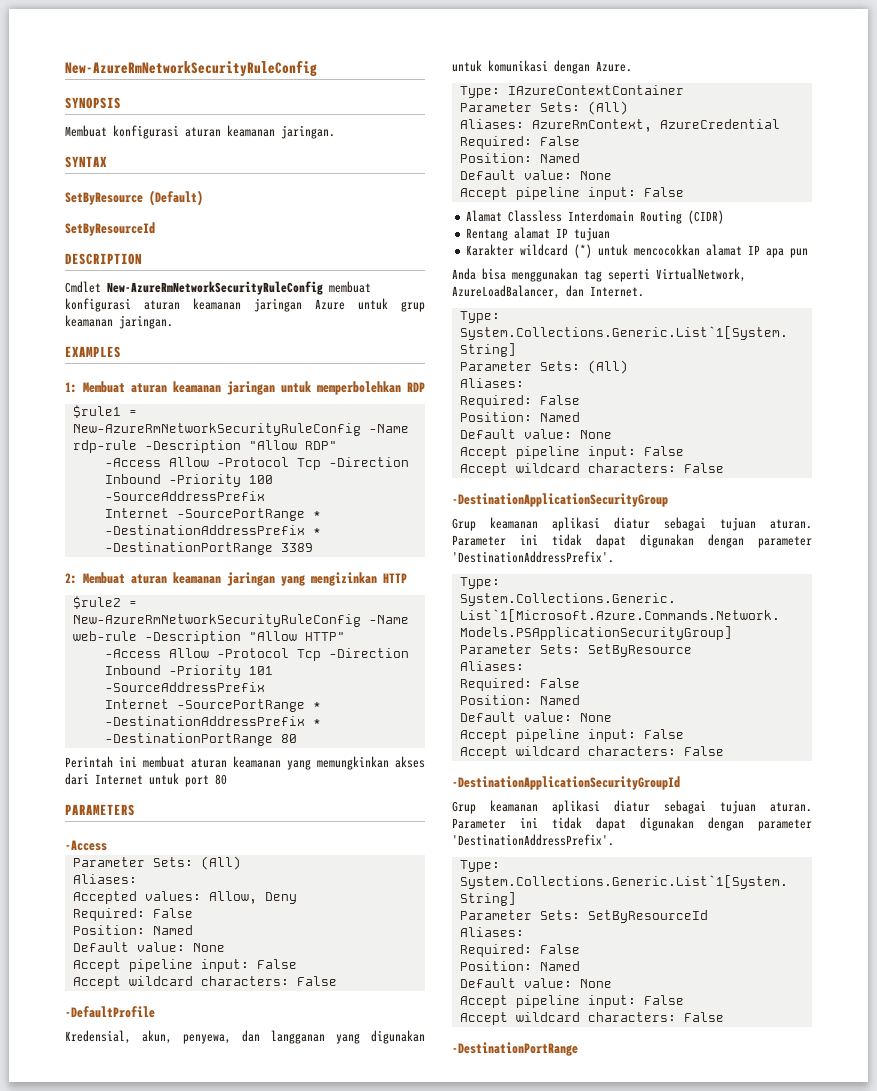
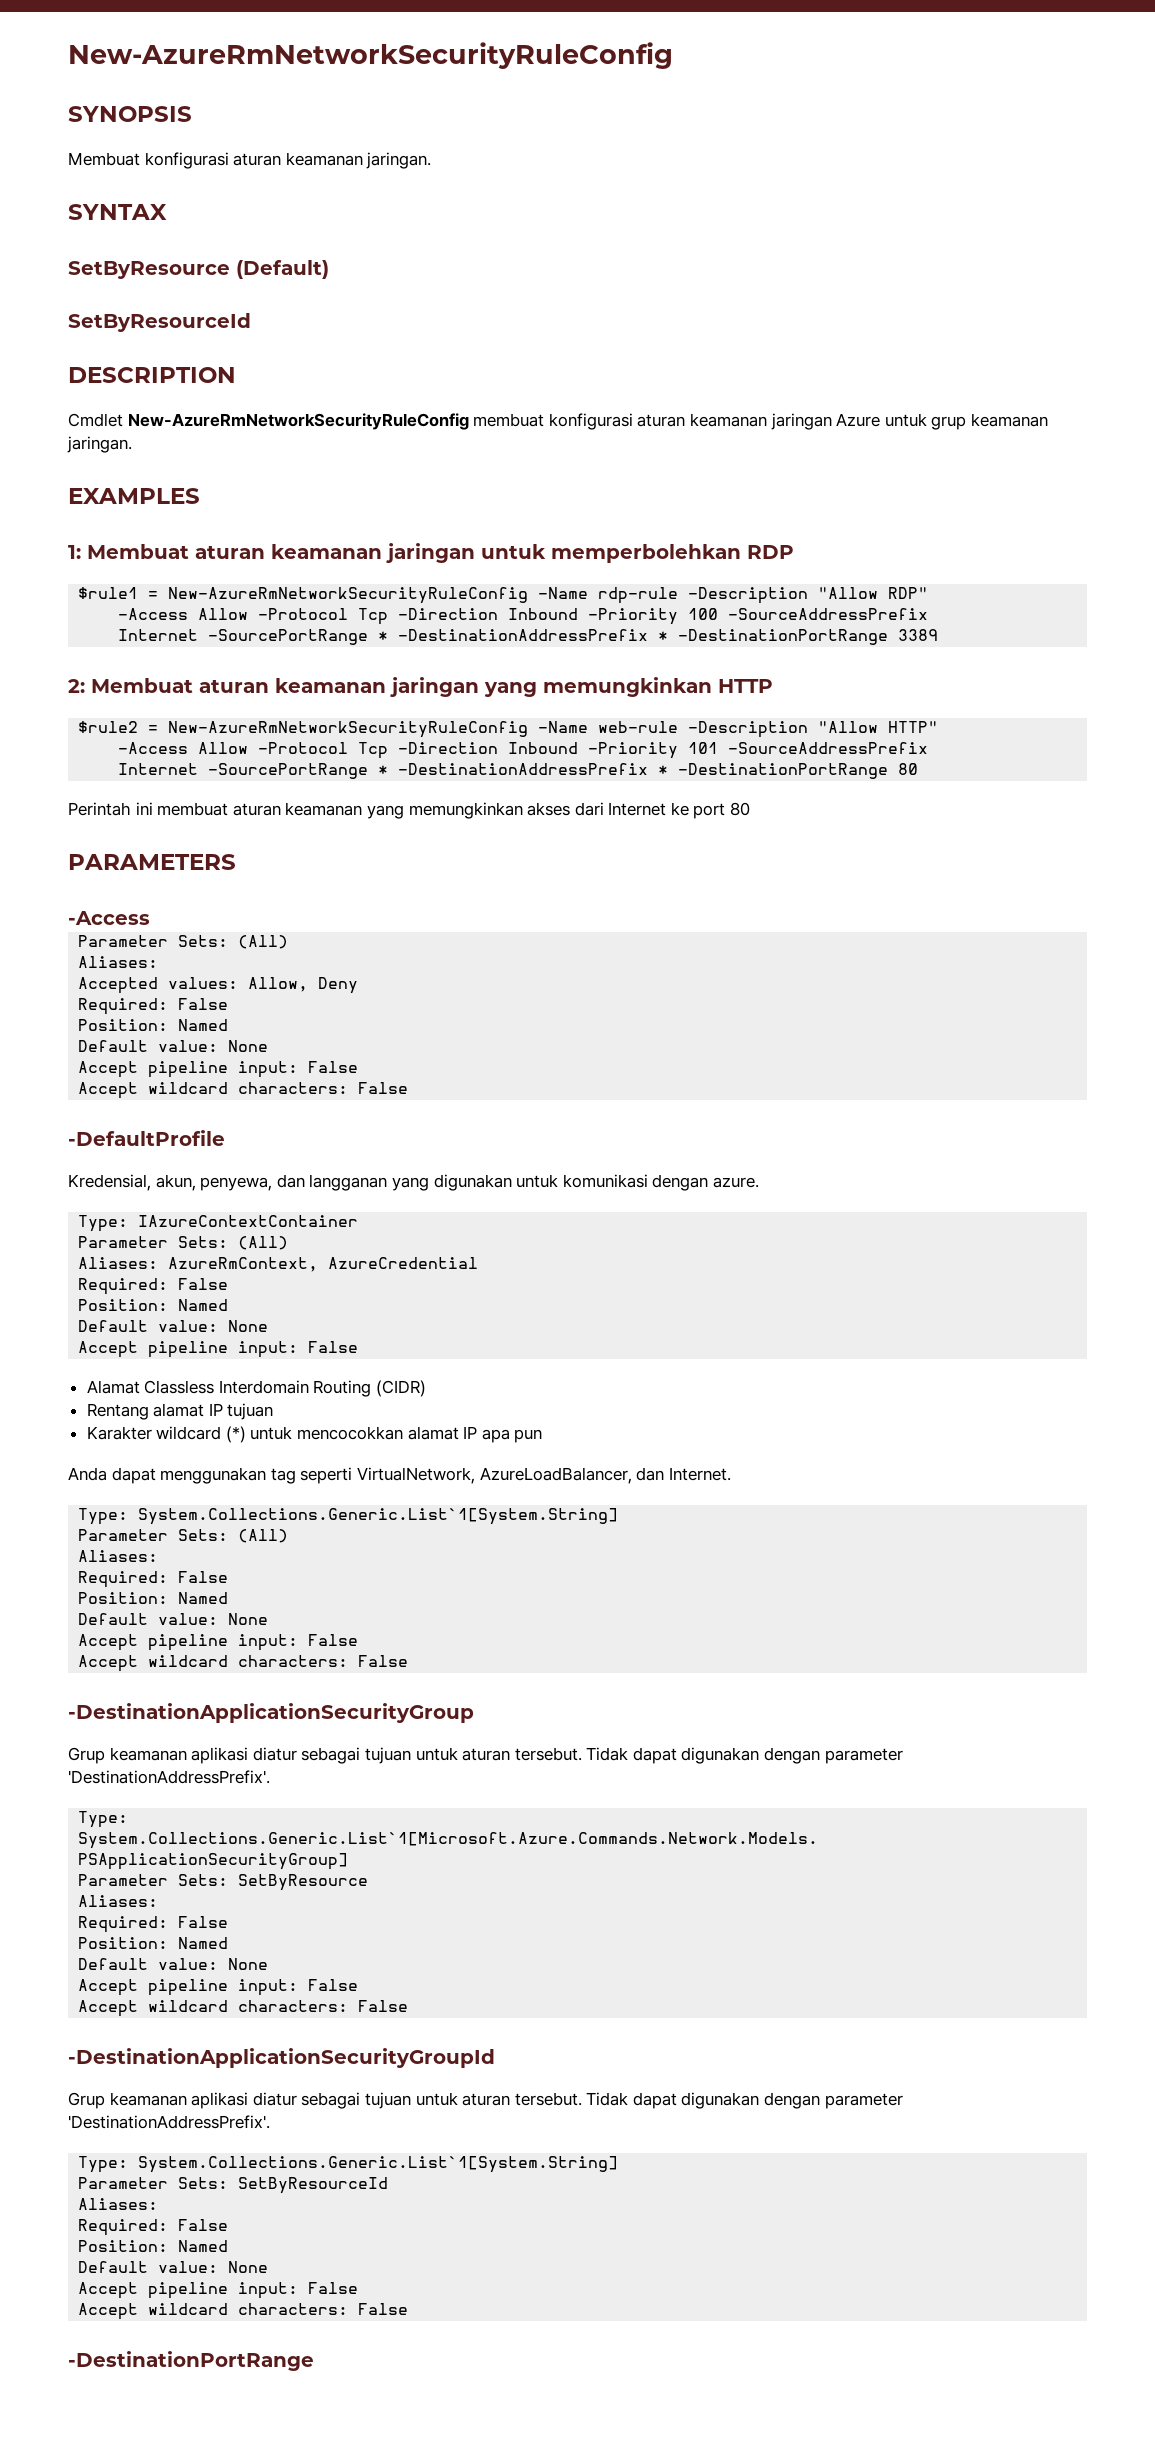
[311,572,377,586] mengizinkan -> [543,677,712,697] memungkinkan
[149,773,179,785] untuk -> [670,802,689,816] ke
[596,61,632,72] Azure. -> [712,1177,759,1188] azure.
[482,268,506,280] bisa -> [111,1467,156,1484] dapat
[770,519,812,529] [452,534,582,546] aturan. Parameter ini tidak -> [415,1747,629,1761] untuk aturan tersebut. Tidak
[770,802,812,812] [452,817,582,829] aturan. Parameter ini tidak -> [415,2092,629,2106] untuk aturan tersebut. Tidak

